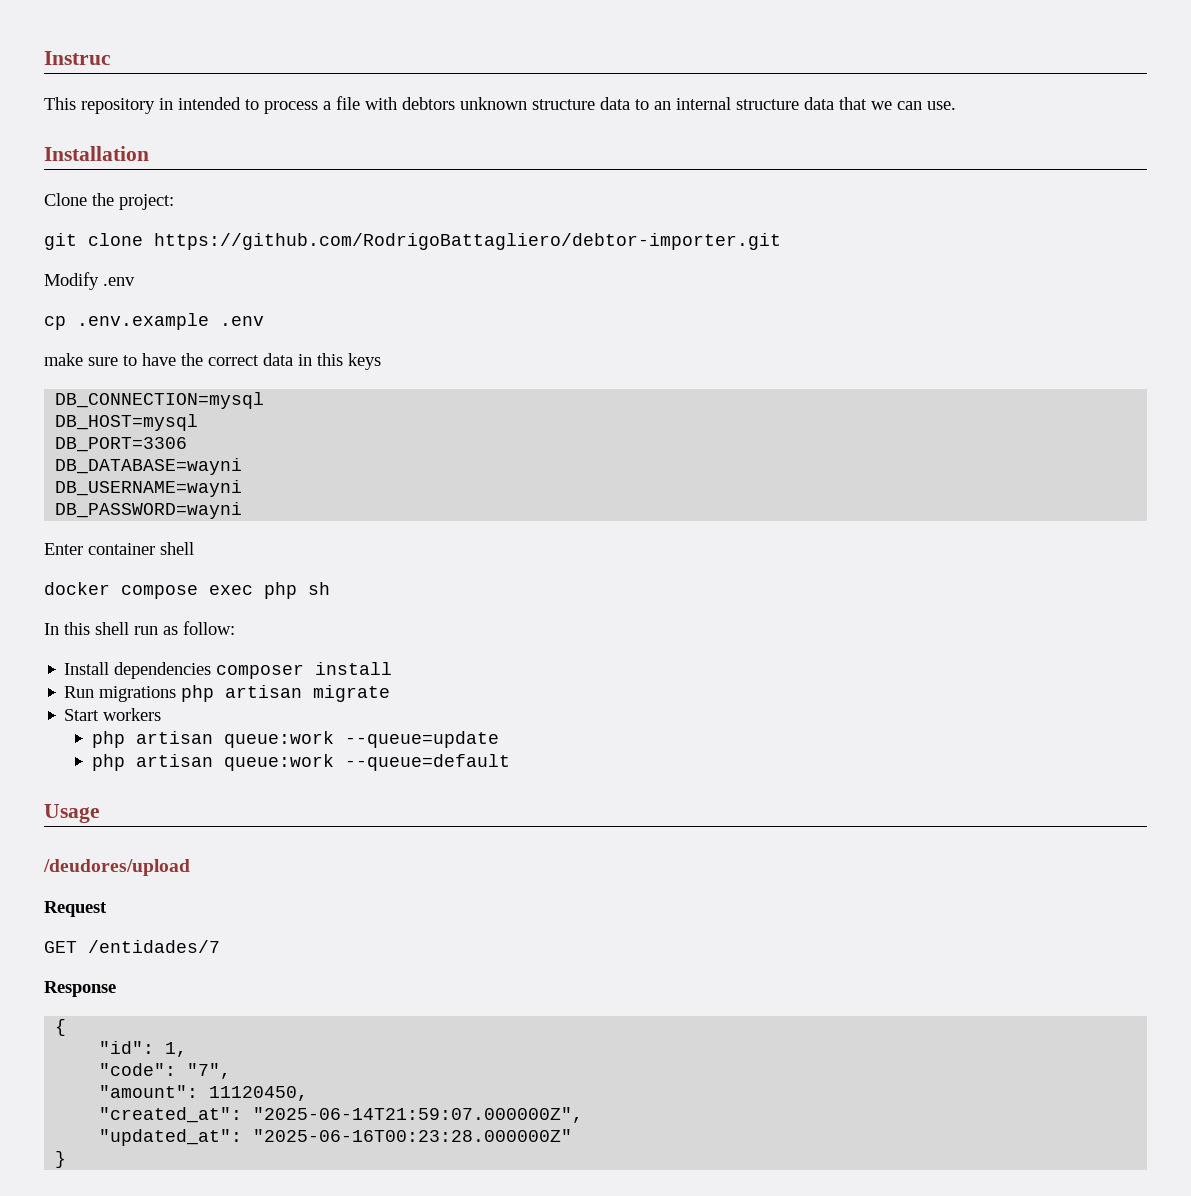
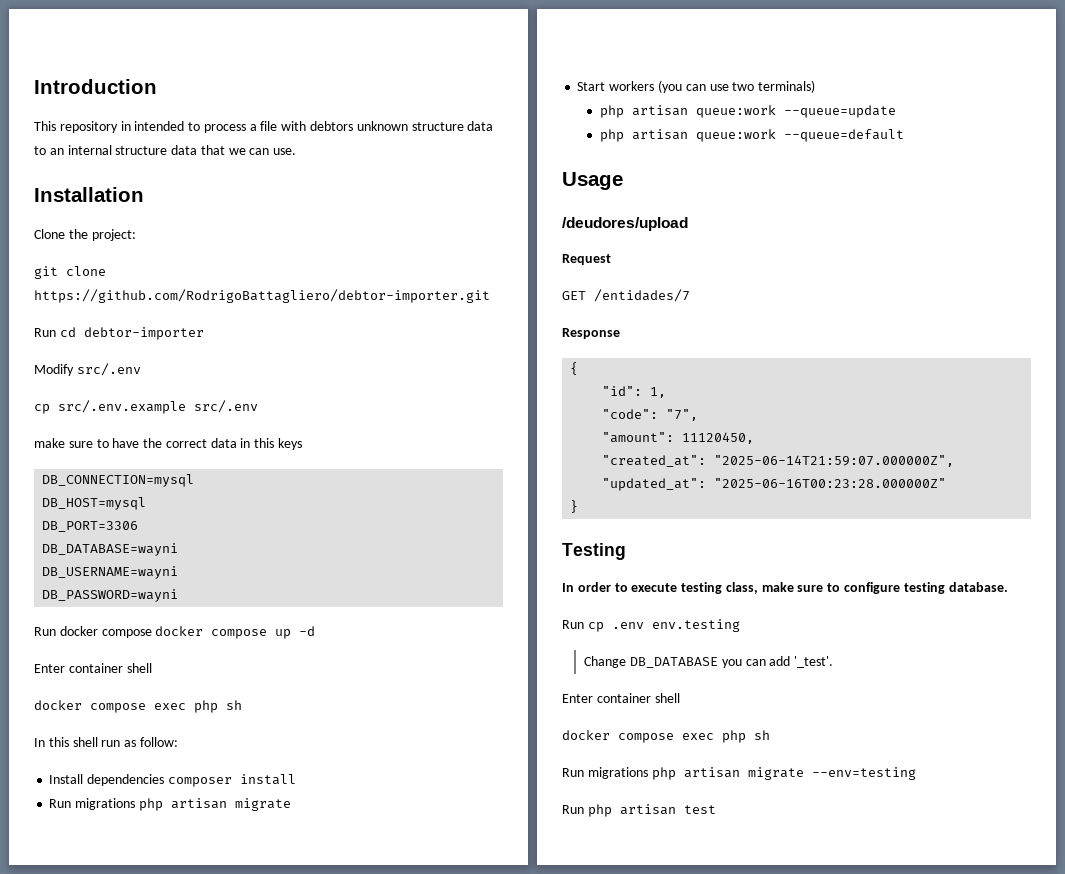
[44,51,111,65] Instruc -> [34,79,157,94] Introduction
(781, 241) none -> [34,327,204,340] // Run cd debtor-importer
[103,277,135,286] [44,313,264,330] .env // cp .env.example .env -> [76,363,141,376] [34,400,258,414] src/.env // cp src/.env.example src/.env
(243, 510) none -> [34,626,316,639] // Run docker compose docker compose up -d
(162, 714) none -> [657,80,816,93] (you can use two terminals)
(67, 1159) none -> [562,543,626,560] [562,582,1008,594] [562,619,740,632] [584,656,834,668] [562,693,680,703] [562,730,770,743] [562,767,916,780] [562,804,716,817] // Testing // In order to execute testing class, make sure to configure testing database. // Run cp .env env.testing // Change DB_DATABASE you can add '_test'. // Enter container shell // docker compose exec php sh // Run migrations php artisan migrate --env=testing // Run php artisan test

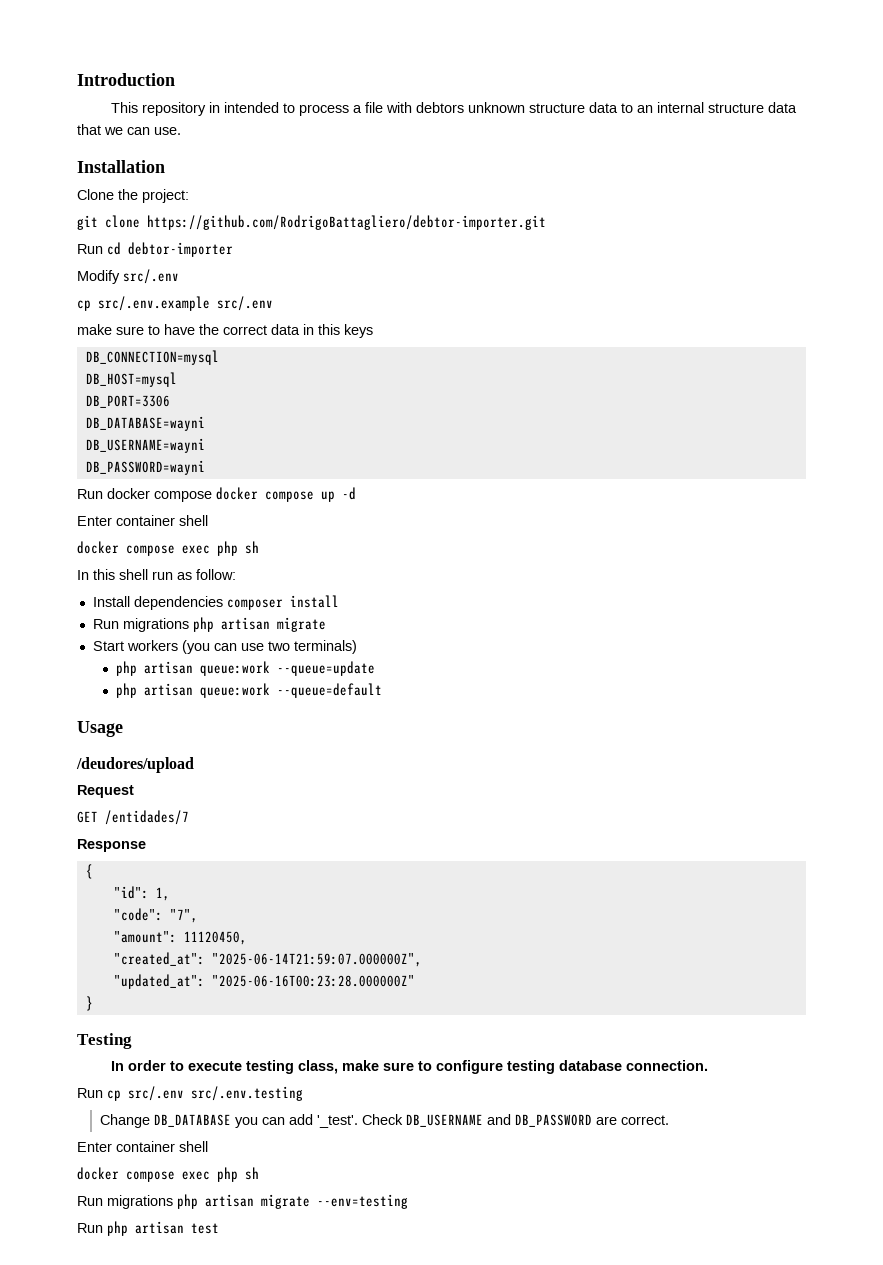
[948,582,1008,592] database. -> [558,1060,708,1071] database connection.
[611,619,740,632] .env env.testing -> [128,1086,303,1101] src/.env src/.env.testing
(834, 662) none -> [361,1114,669,1127] Check DB_USERNAME and DB_PASSWORD are correct.

